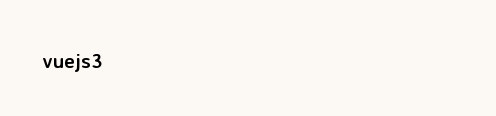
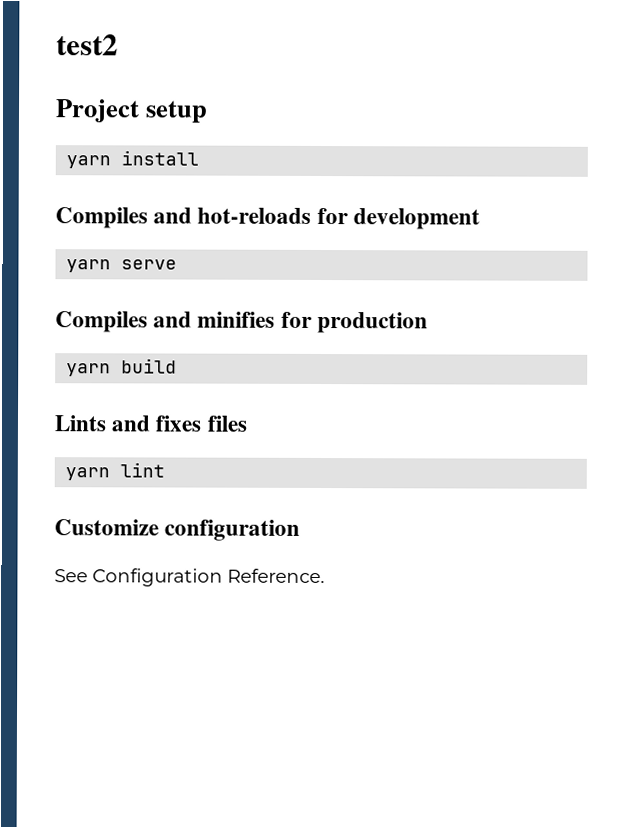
[42,54,103,72] vuejs3 -> [56,34,118,56] [55,99,209,124] [66,150,200,169] [55,207,480,230] [66,259,178,273] [55,311,428,334] [66,358,178,377] [54,415,247,432] [65,462,166,481] [54,519,301,541] [54,568,325,587] test2 // Project setup // yarn install // Compiles and hot-reloads for development // yarn serve // Compiles and minifies for production // yarn build // Lints and fixes files // yarn lint // Customize configuration // See Configuration Reference.

